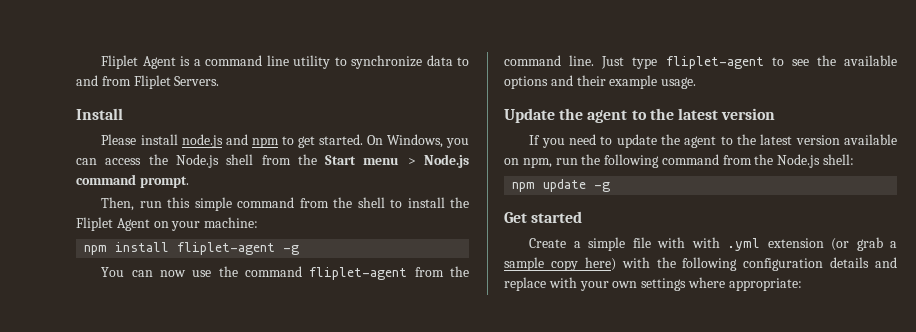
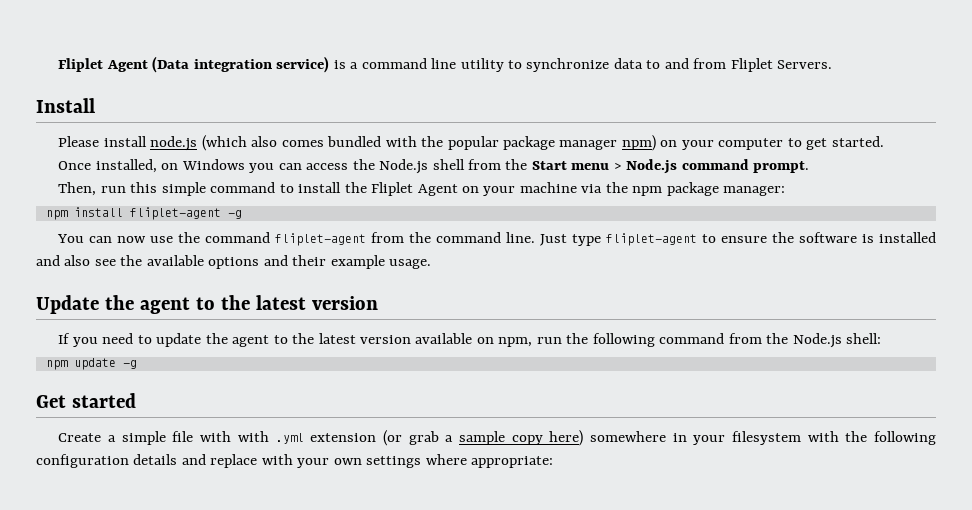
[101,55,176,69] Fliplet Agent -> [58,56,330,73] Fliplet Agent (Data integration service)
[225,134,279,148] and npm -> [201,135,784,151] (which also comes bundled with the popular package manager npm) on your computer
[366,134,443,148] On Windows, -> [58,159,245,173] // Once installed, on Windows
[299,197,385,208] from the shell -> (276, 187) none
[204,217,259,228] machine: -> [519,182,786,196] machine via the npm package manager:
(784, 61) none -> [721,232,937,243] [36,255,91,266] ensure the software is installed and also
(616, 264) none -> [589,431,801,445] somewhere in your filesystem

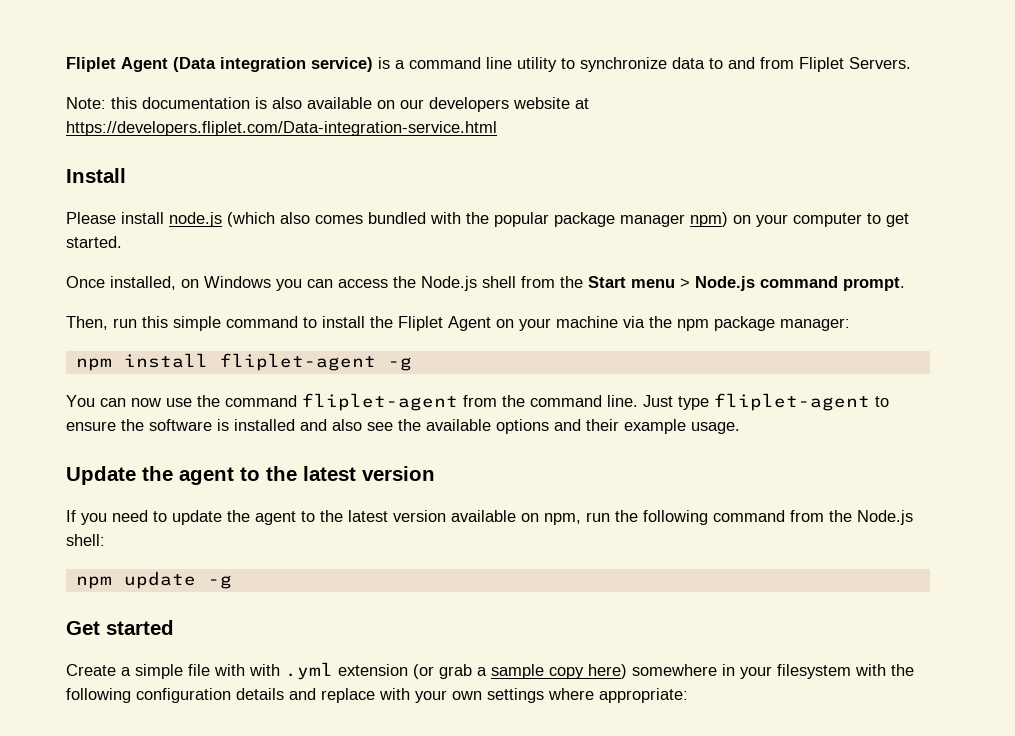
(833, 64) none -> [66,97,589,112] [66,121,497,136] // Note: this documentation is also available on our developers website at https://developers.fliplet.com/Data-integration-service.html

